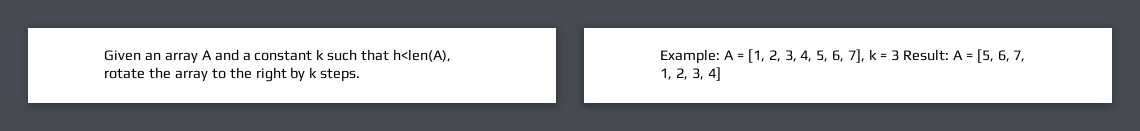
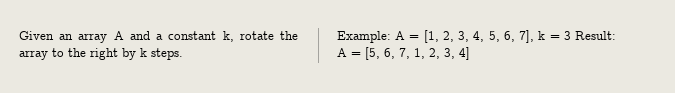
[316,49,452,62] k such that h<len(A), -> [222,31,234,42] k,

